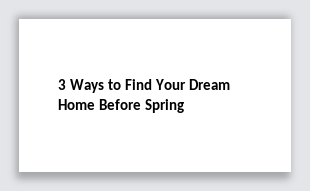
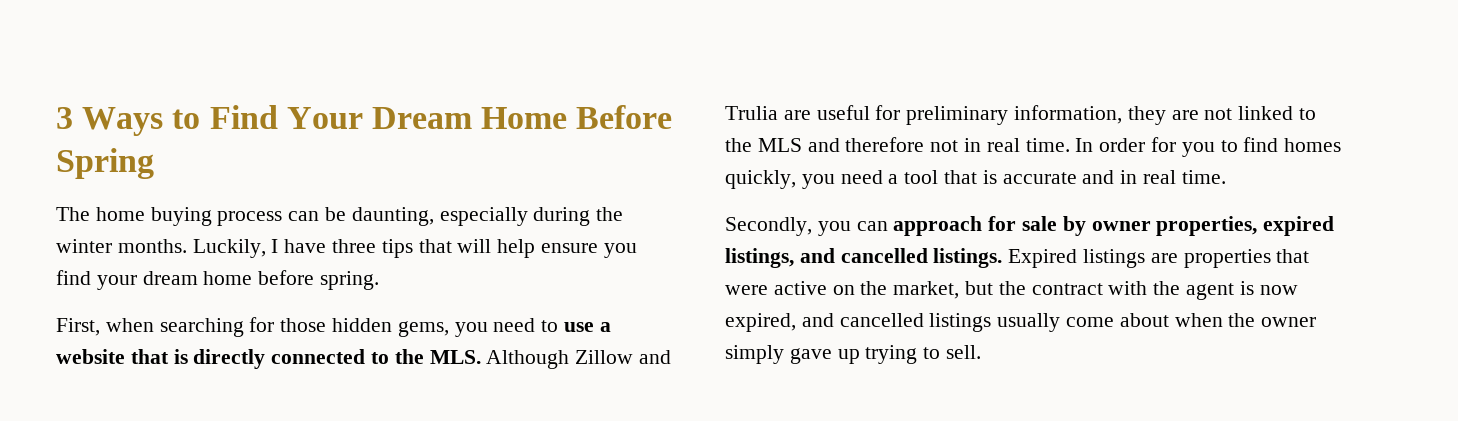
(185, 106) none -> [56,207,624,226] [56,239,637,258] [56,270,380,290] [56,317,611,337] [56,349,672,369] [725,105,1317,125] [725,137,1342,157] [725,170,1226,189] [725,216,1335,236] [725,248,1310,268] [725,281,1298,300] [725,313,1317,332] [725,345,982,364] // The home buying process can be daunting, especially during the winter months. Luckily, I have three tips that will help ensure you find your dream home before spring. // First, when searching for those hidden gems, you need to use a website that is directly connected to the MLS. Although Zillow and Trulia are useful for preliminary information, they are not linked to the MLS and therefore not in real time. In order for you to find homes quickly, you need a tool that is accurate and in real time. // Secondly, you can approach for sale by owner properties, expired listings, and cancelled listings. Expired listings are properties that were active on the market, but the contract with the agent is now expired, and cancelled listings usually come about when the owner simply gave up trying to sell.

